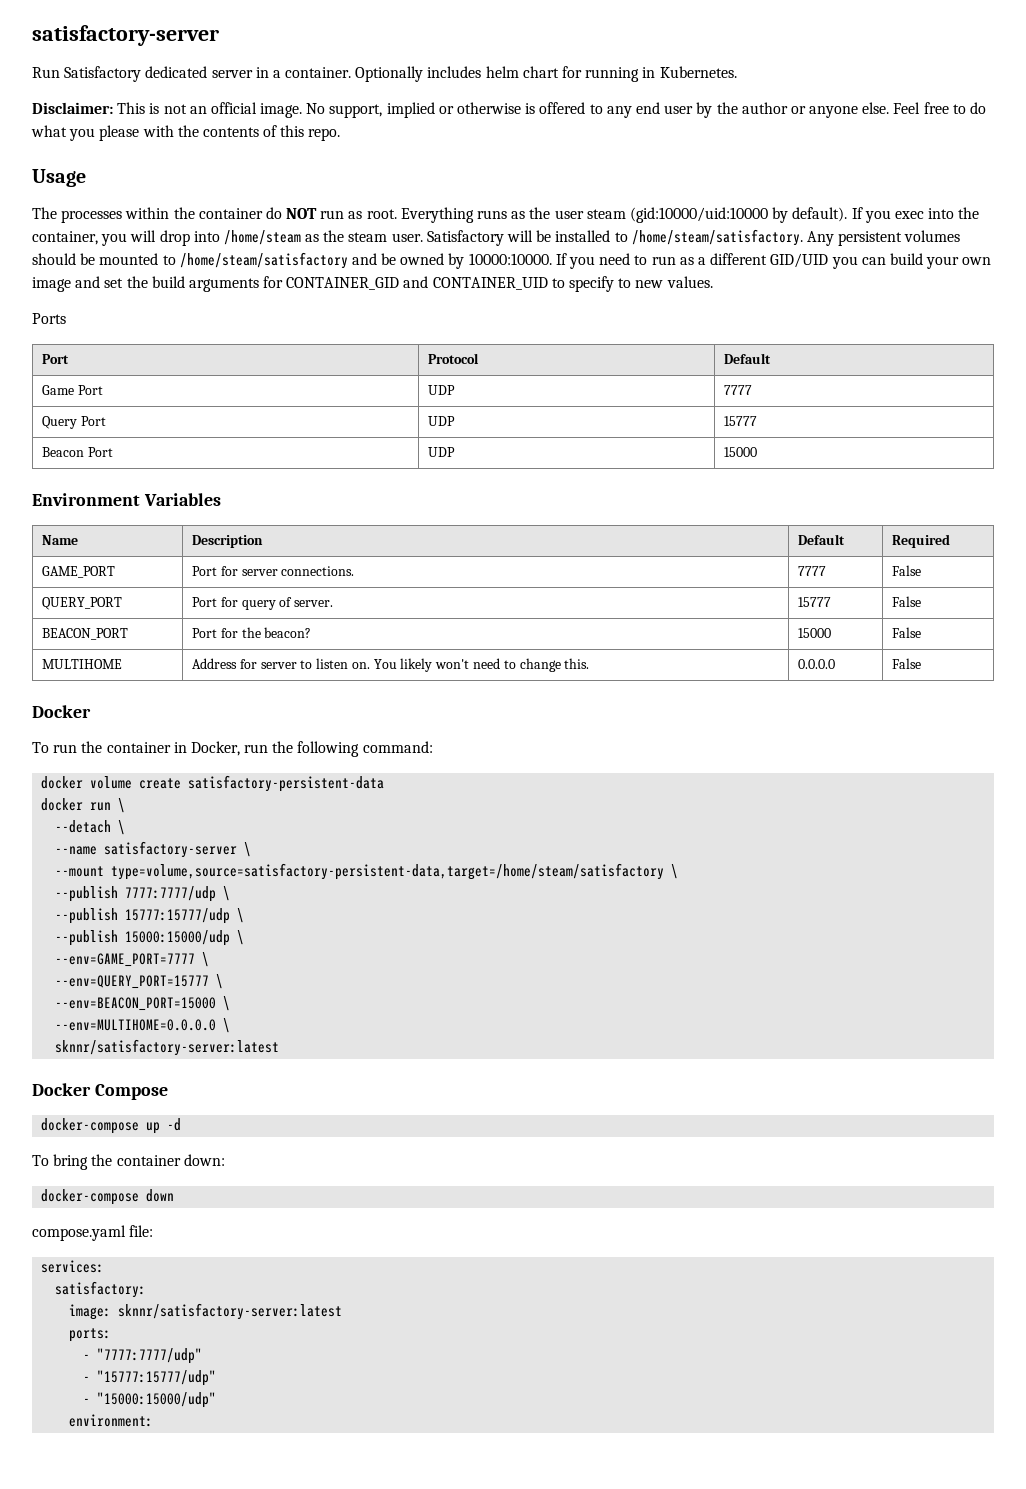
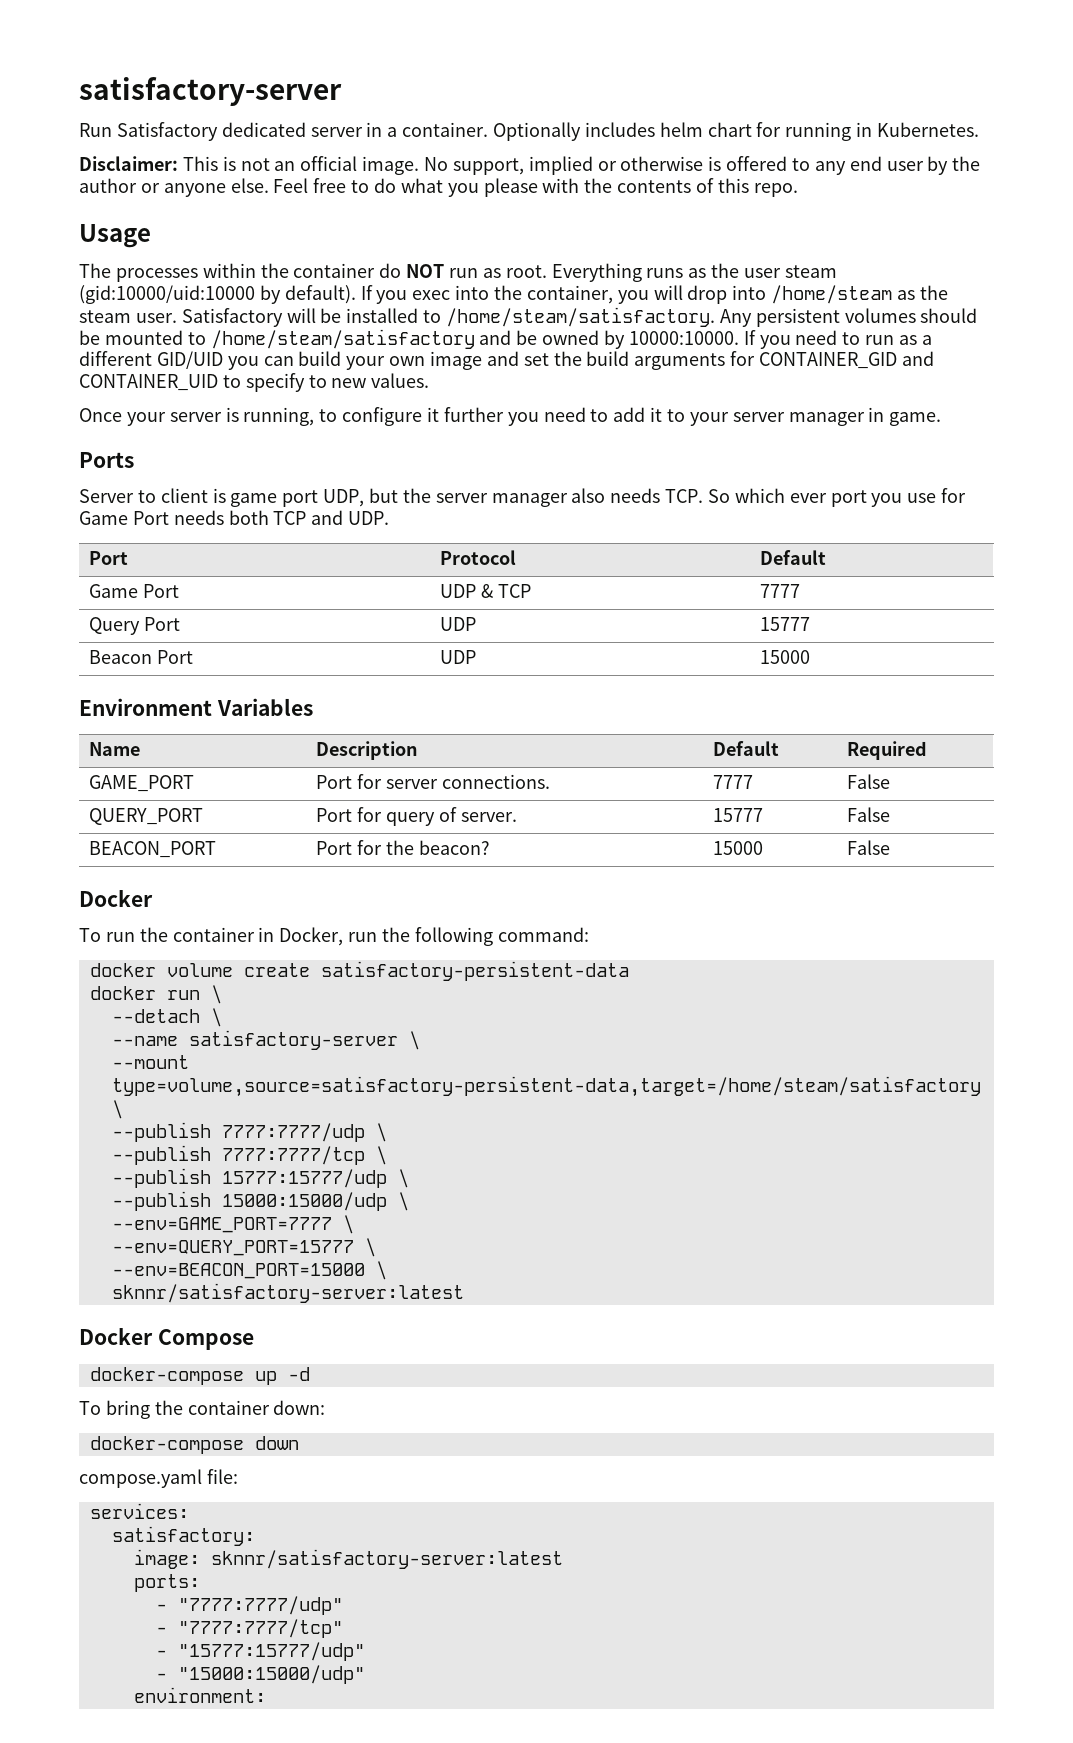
[32,313,66,324] Ports -> [79,407,942,426] [79,452,134,468] [79,488,967,507] [79,510,390,525] Once your server is running, to configure it further you need to add it to your server manager in game. // Ports // Server to client is game port UDP, but the server manager also needs TCP. So which ever port you use for Game Port needs both TCP and UDP.
(455, 390) none -> [481,584,531,598] & TCP
[41,659,122,669] [191,658,590,672] [797,659,835,669] [891,658,921,669] // MULTIHOME | Address for server to listen on. You likely won't need to change this. | 0.0.0.0 | False -> (891, 847) none
(231, 893) none -> [111,1145,387,1165] // --publish 7777:7777/tcp \
[55,1018,231,1033] // --env=MULTIHOME=0.0.0.0 \ -> (387, 1270) none
(203, 1356) none -> [155,1619,343,1638] // - "7777:7777/tcp"

